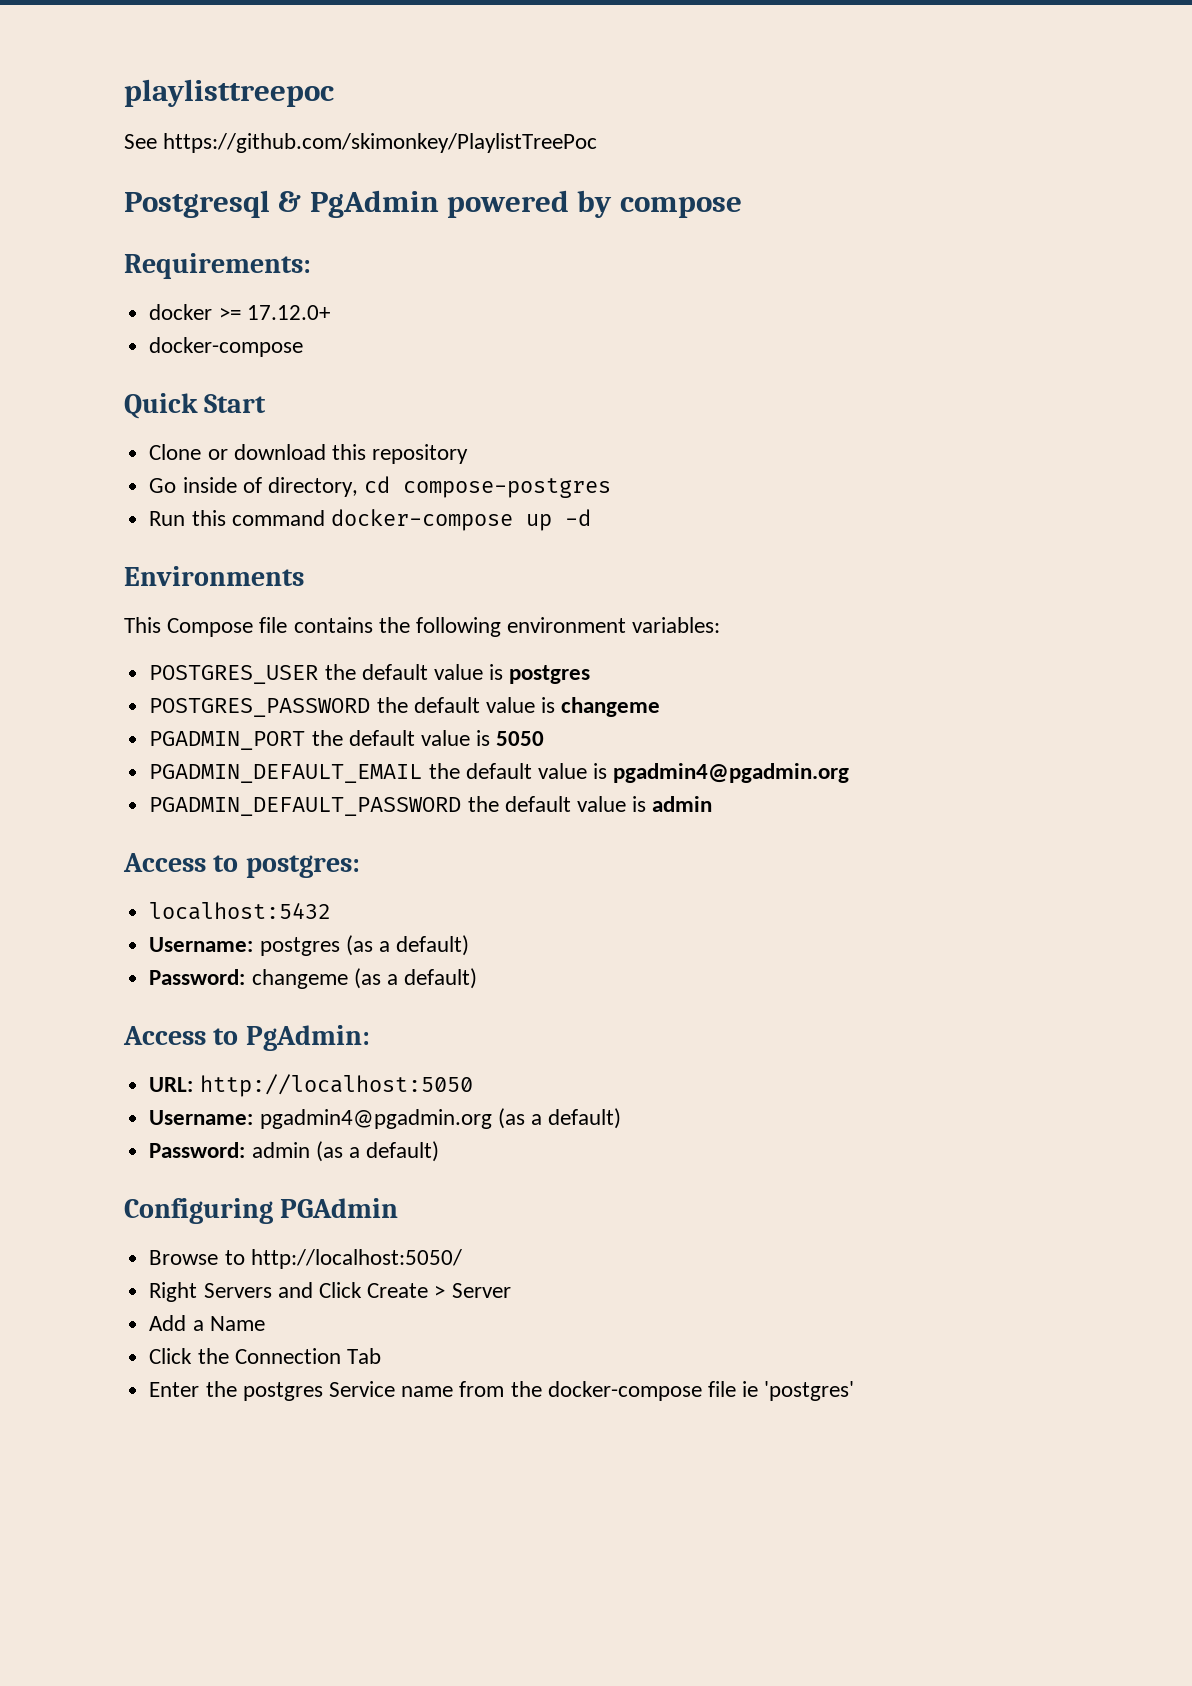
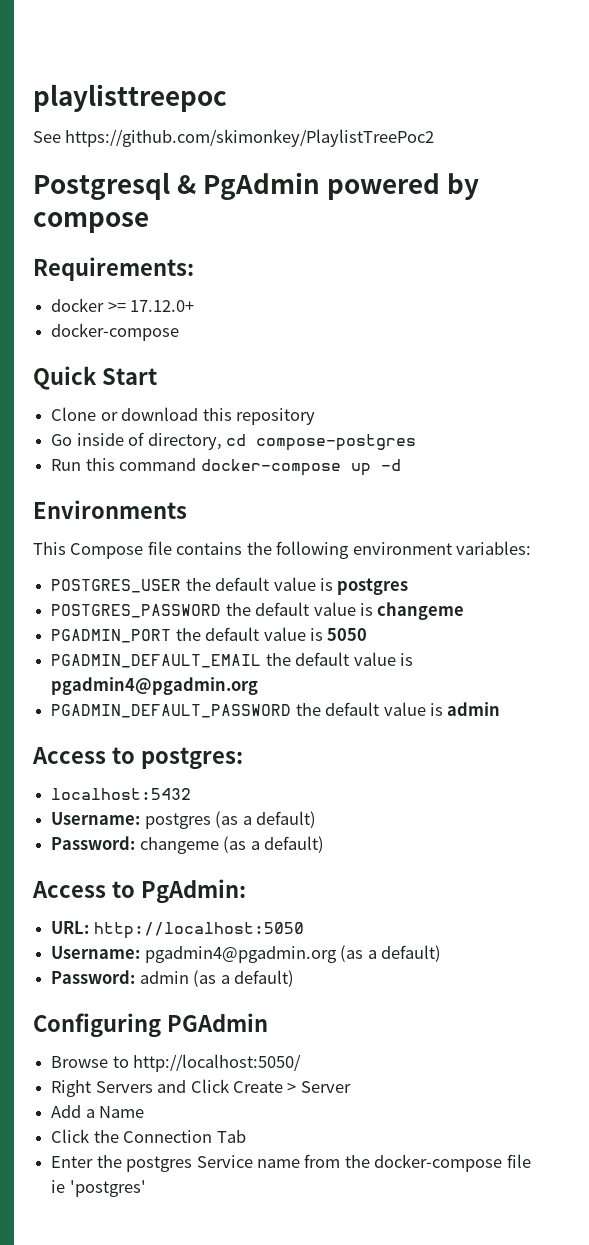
[163,133,598,153] https://github.com/skimonkey/PlaylistTreePoc -> [65,129,435,147] https://github.com/skimonkey/PlaylistTreePoc2

